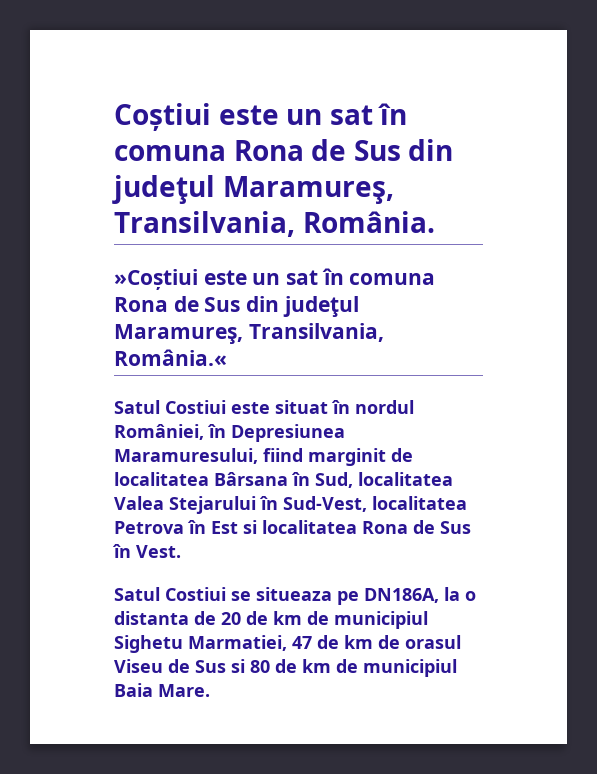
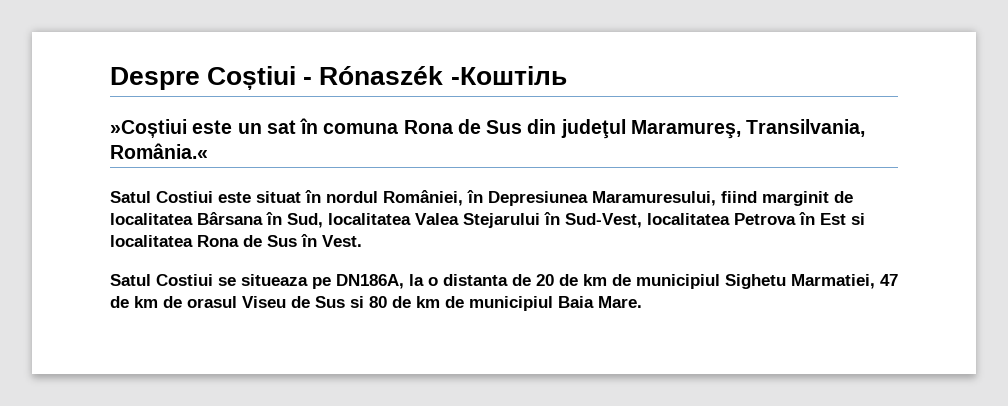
[114,103,408,131] [114,139,454,161] [112,175,394,204] [114,211,435,237] Coștiui este un sat în comuna Rona de Sus din judeţul Maramureş, Transilvania, România. -> [110,66,567,90] Despre Coștiui - Rónaszék -Коштіль

